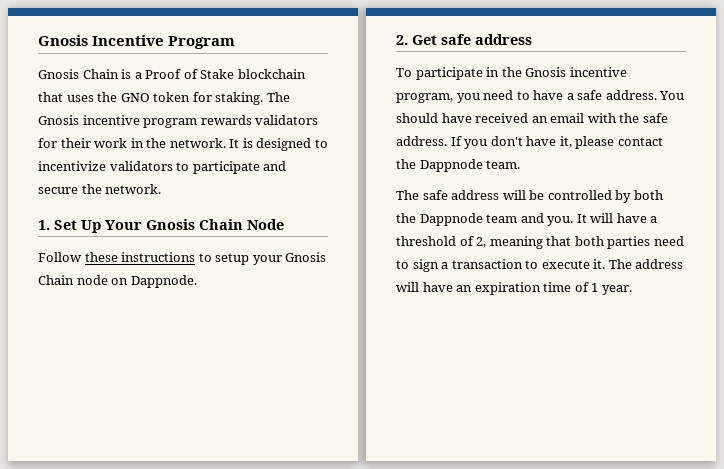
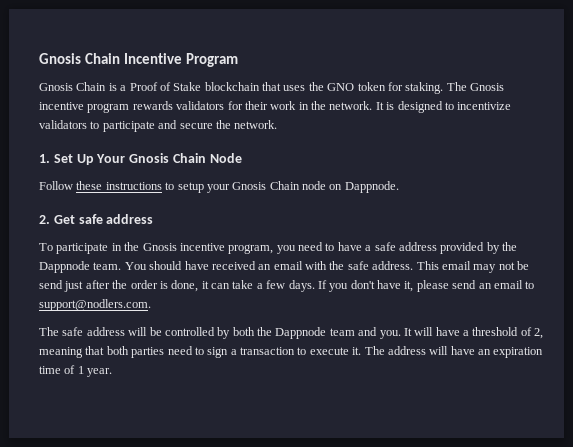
[38,35,88,46] Gnosis -> [39,53,120,64] Gnosis Chain
[605,90,657,100] address. -> [398,242,517,254] [39,261,122,273] address provided by the Dappnode team.
(447, 141) none -> [416,261,529,273] [39,280,315,292] This email may not be send just after the order is done, it can take a few days.
[617,137,663,146] [396,159,521,172] contact the Dappnode team. -> [452,280,535,289] [39,299,151,311] send an email to support@nodlers.com.

